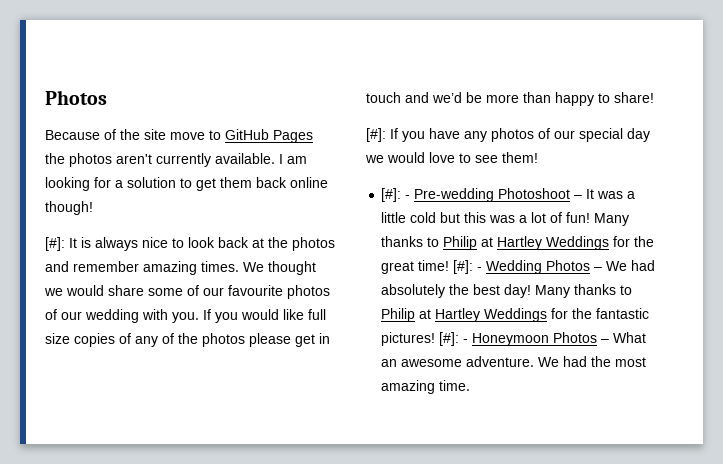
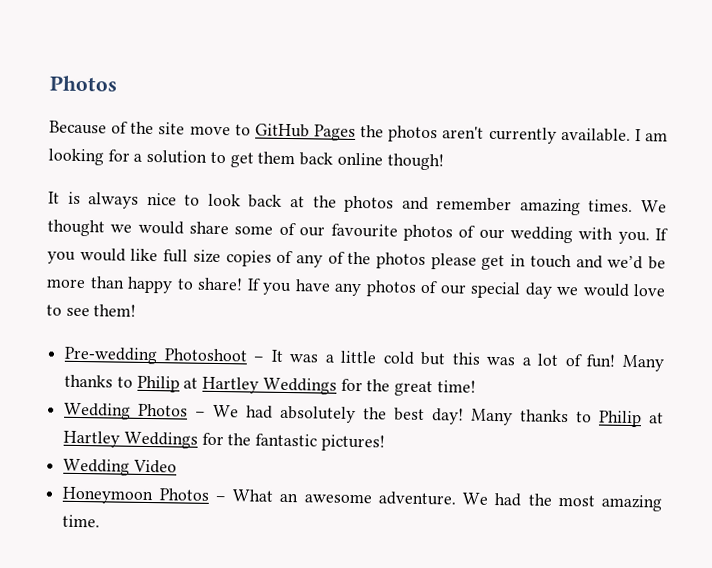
[45,237,65,251] [#]: -> (444, 162) none
[366,128,386,142] // [#]: -> (243, 284) none
[381,188,411,202] [#]: - -> (137, 310) none
[453,260,483,274] [#]: - -> (476, 386) //
[439,332,469,346] [#]: - -> [63,458,177,476] // Wedding Video //

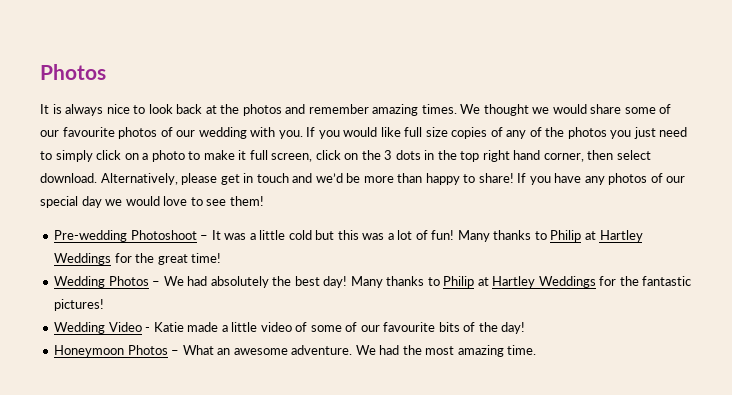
[49,75,117,92] [49,120,668,144] [48,148,444,171] Photos // Because of the site move to GitHub Pages the photos aren't currently available. I am looking for a solution to get them back online though! -> [40,64,106,80] Photos
(427, 261) none -> [610,127,688,139] [40,150,651,162] [40,173,178,185] you just need to simply click on a photo to make it full screen, click on the 3 dots in the top right hand corner, then select download. Alternatively,
(177, 466) none -> [145,322,526,334] - Katie made a little video of some of our favourite bits of the day!

